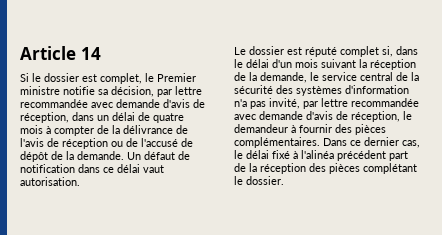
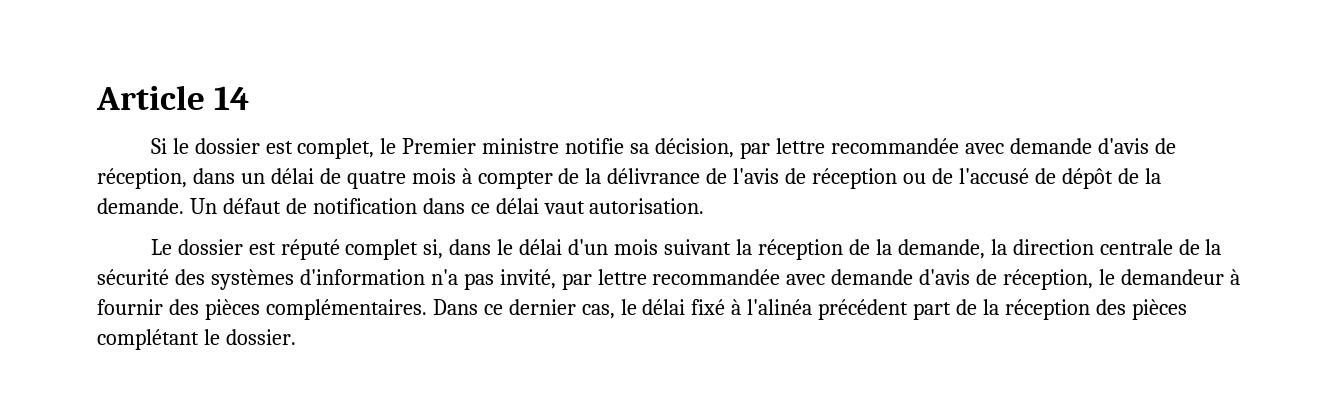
[310,72,393,81] le service central -> [990,239,1173,255] la direction centrale

